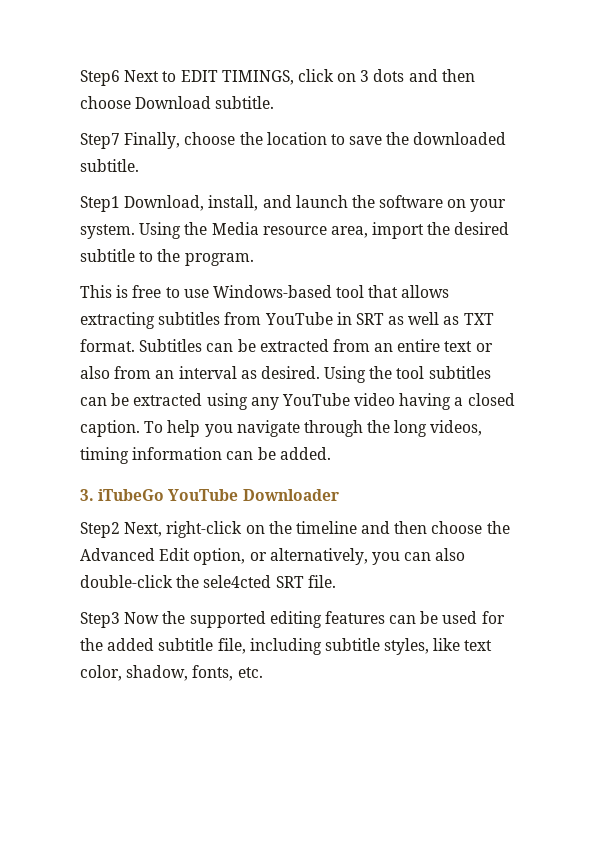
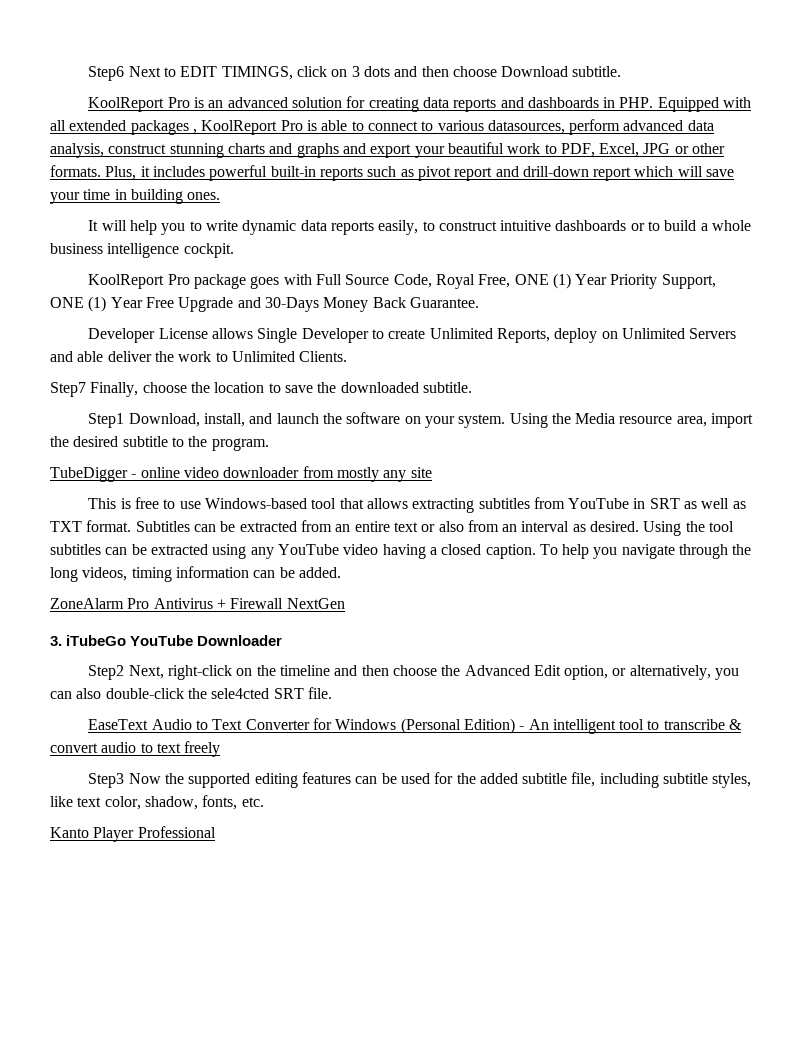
(275, 102) none -> [88,96,752,112] [50,119,714,135] [50,142,726,158] [50,165,735,181] [50,189,221,204] [88,220,752,235] [50,243,234,258] [88,273,716,289] [50,296,479,312] [88,328,737,343] [50,351,348,362] // KoolReport Pro is an advanced solution for creating data reports and dashboards in PHP. Equipped with all extended packages , KoolReport Pro is able to connect to various datasources, perform advanced data analysis, construct stunning charts and graphs and export your beautiful work to PDF, Excel, JPG or other formats. Plus, it includes powerful built-in reports such as pivot report and drill-down report which will save your time in building ones. // It will help you to write dynamic data reports easily, to construct intuitive dashboards or to build a whole business intelligence cockpit. // KoolReport Pro package goes with Full Source Code, Royal Free, ONE (1) Year Priority Support, ONE (1) Year Free Upgrade and 30-Days Money Back Guarantee. // Developer License allows Single Developer to create Unlimited Reports, deploy on Unlimited Servers and able deliver the work to Unlimited Clients.
(254, 259) none -> [50,466,432,482] // TubeDigger - online video downloader from mostly any site
(331, 453) none -> [50,598,345,609] // ZoneAlarm Pro Antivirus + Firewall NextGen
(336, 581) none -> [88,718,743,734] [50,741,221,757] // EaseText Audio to Text Converter for Windows (Personal Edition) - An intelligent tool to transcribe & convert audio to text freely
(263, 672) none -> [50,826,216,842] // Kanto Player Professional

